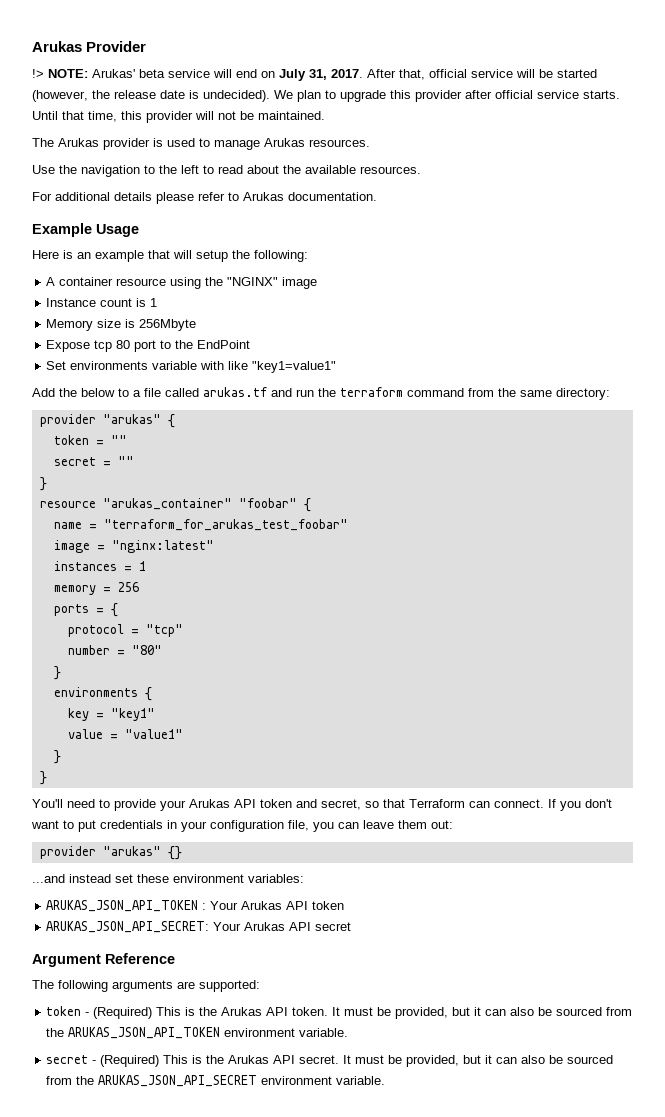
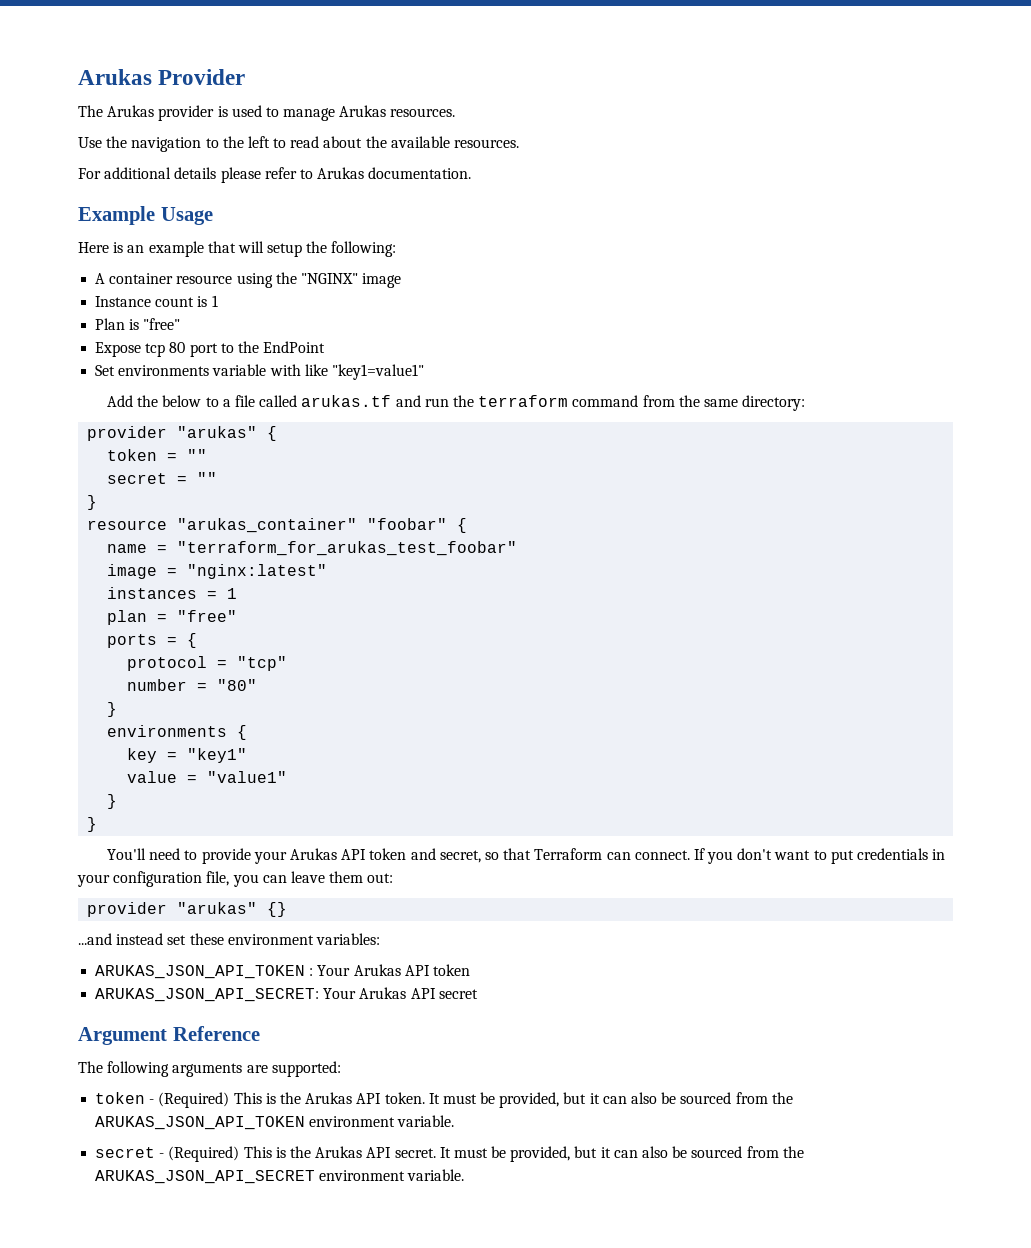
[32,69,597,81] [32,90,620,102] [32,111,325,123] // !> NOTE: Arukas' beta service will end on July 31, 2017. After that, official service will be started (however, the release date is undecided). We plan to upgrade this provider after official service starts. Until that time, this provider will not be maintained. -> (246, 77) none
[46,319,197,331] Memory size is 256Mbyte -> [95,318,181,330] Plan is "free"
[53,582,139,595] memory = 256 -> [107,610,238,625] plan = "free"

